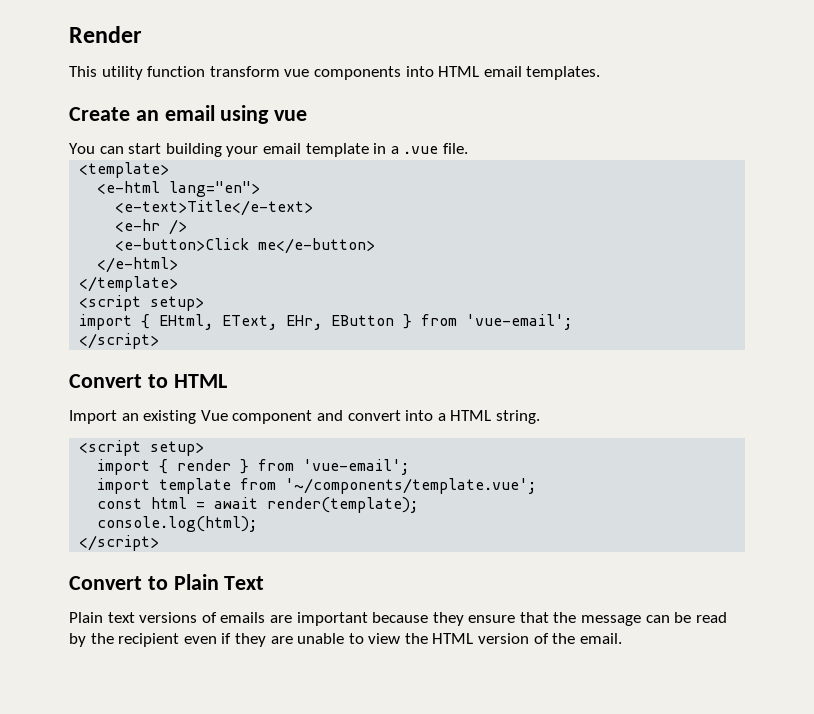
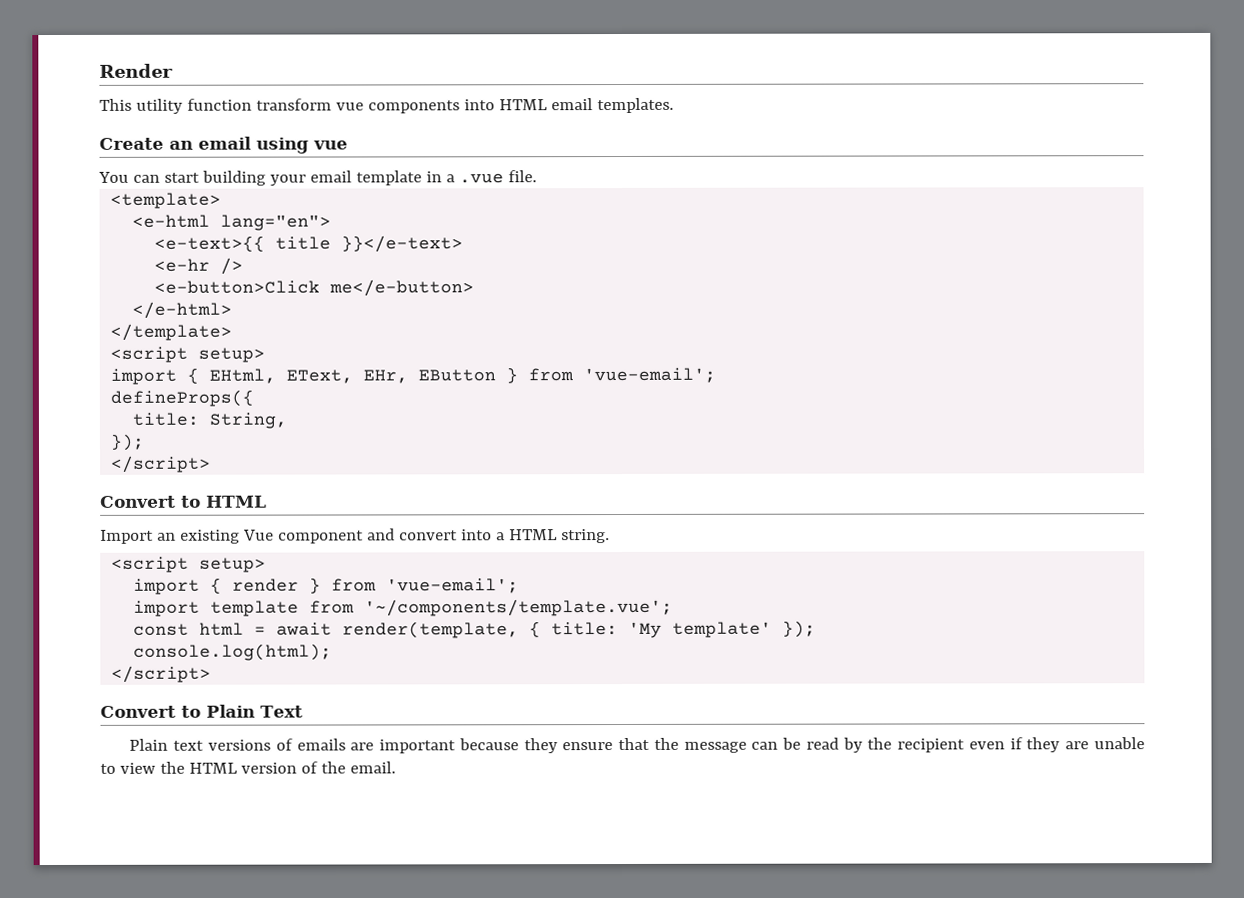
[115,200,314,216] <e-text>Title</e-text> -> [154,235,464,253] <e-text>{{ title }}</e-text>
(573, 322) none -> [110,389,255,407] [132,412,288,429] [110,433,146,451] // defineProps({ // title: String, // });
[267,497,419,513] render(template); -> [342,620,817,639] render(template, { title: 'My template' });

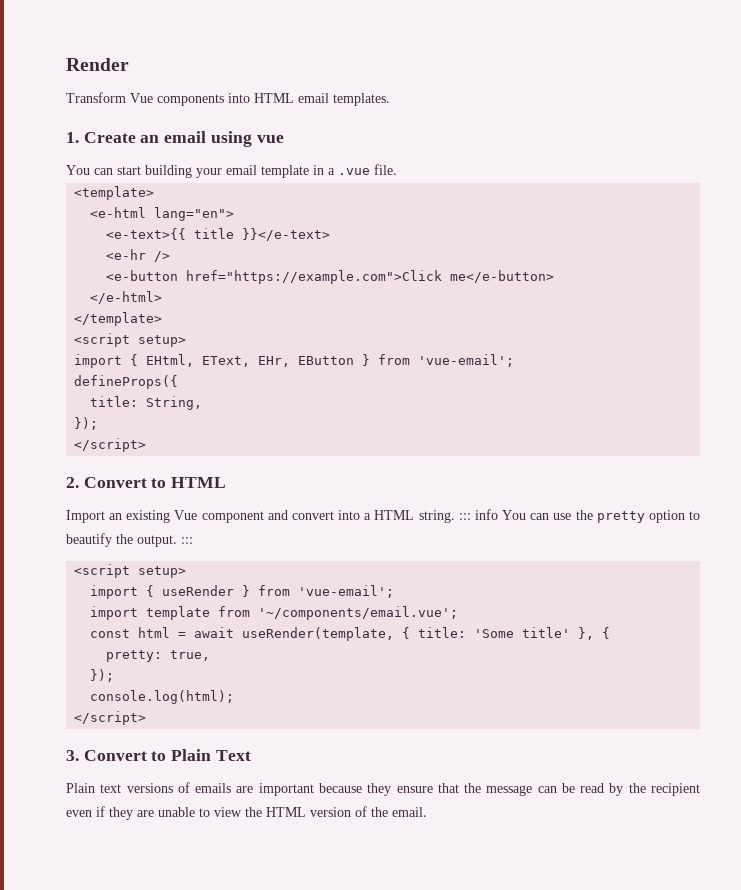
[99,98,364,114] This utility function transform vue -> [66,92,153,103] Transform Vue
(674, 105) none -> [66,132,79,143] 1.
[154,280,321,294] <e-button>Click -> [106,270,443,284] <e-button href="https://example.com">Click
(212, 464) none -> [66,477,79,488] 2.
[111,556,267,573] [133,577,300,595] // <script setup> // import { render -> [458,509,700,523] [66,533,193,547] [74,564,187,578] [90,585,235,599] ::: info You can use the pretty option to beautify the output. ::: // <script setup> // import { useRender
[364,598,674,617] '~/components/template.vue'; -> [258,606,459,620] '~/components/email.vue';
[342,621,520,639] render(template, -> [242,627,395,641] useRender(template,
[628,621,773,638] 'My template' -> [474,627,611,640] [106,650,211,662] 'Some title' }, { // pretty: true, //
(212, 674) none -> [66,750,79,761] 3.

